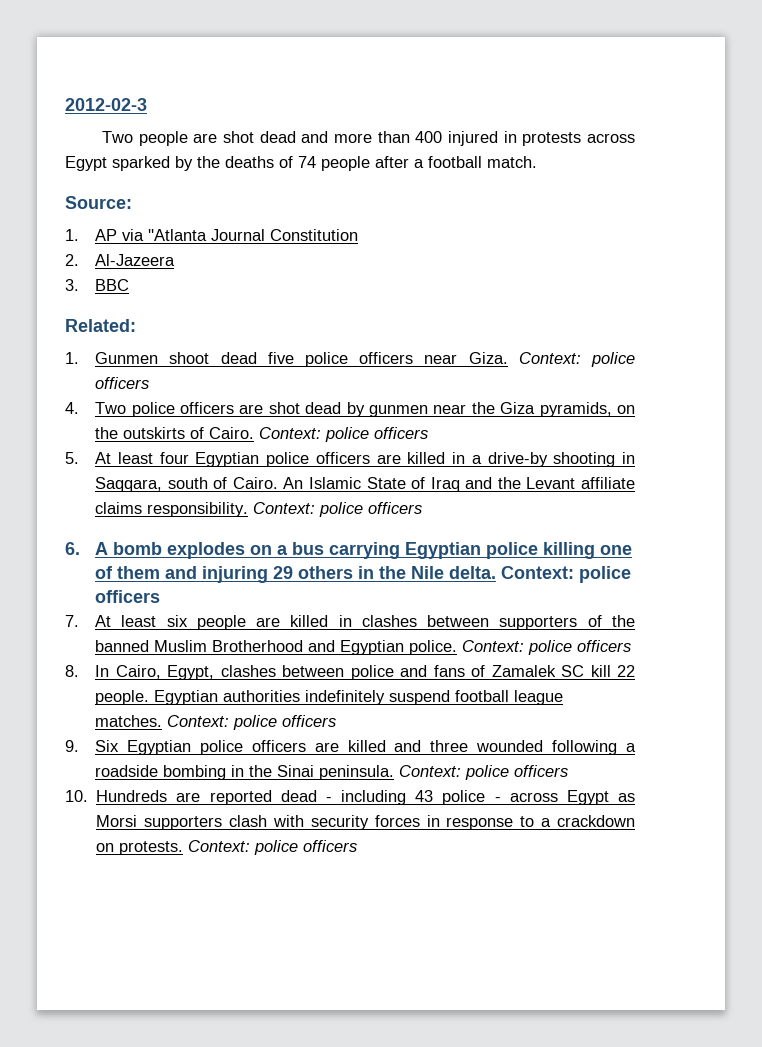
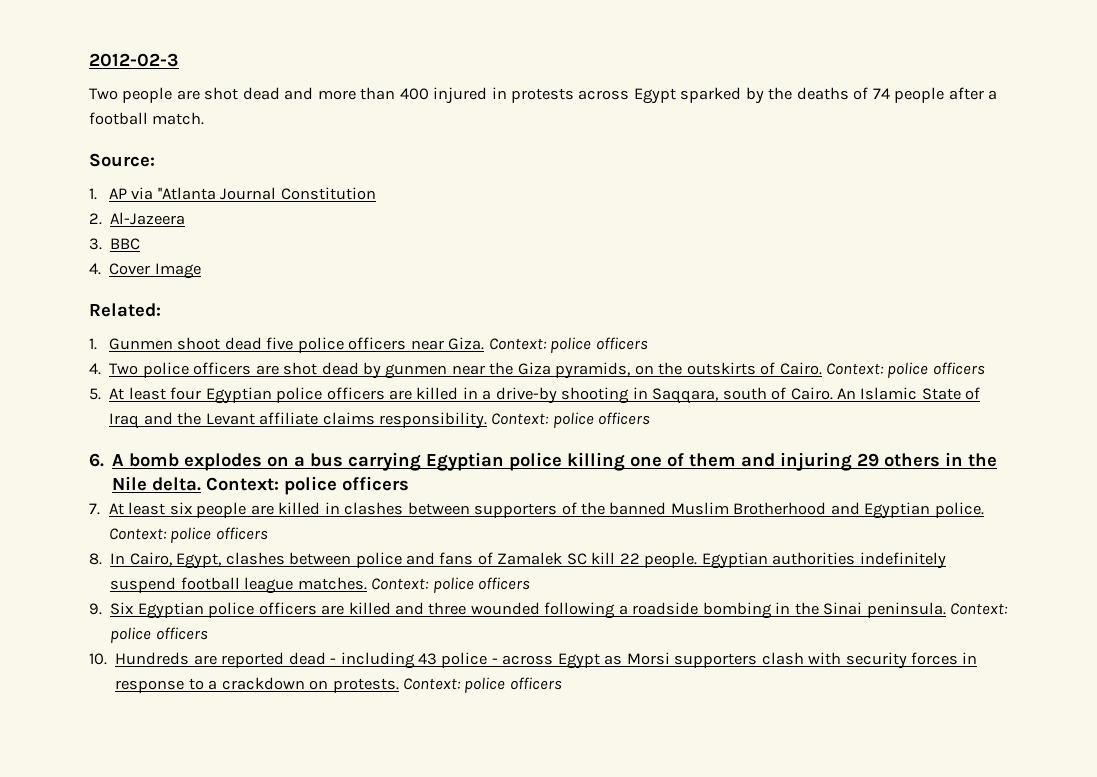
(130, 285) none -> [89,263,201,279] // 4. Cover Image

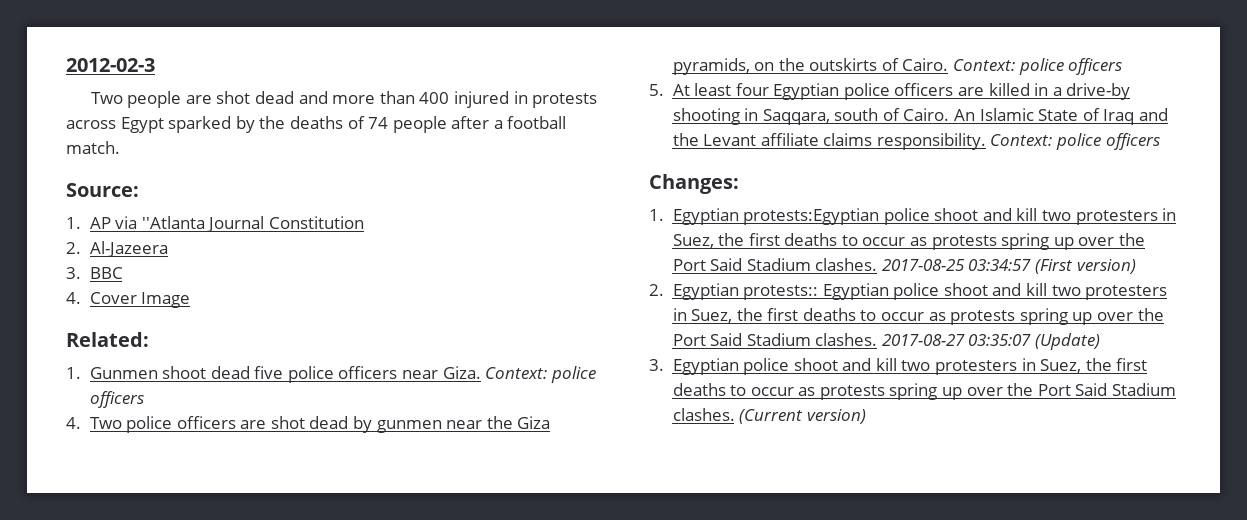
[89,452,998,471] [112,476,410,495] [89,502,984,519] [109,527,268,543] [89,552,946,569] [110,577,530,594] [89,602,1008,619] [110,627,208,643] [89,652,978,669] [115,677,562,693] 6. A bomb explodes on a bus carrying Egyptian police killing one of them and injuring 29 others in the Nile delta. Context: police officers // 7. At least six people are killed in clashes between supporters of the banned Muslim Brotherhood and Egyptian police. Context: police officers // 8. In Cairo, Egypt, clashes between police and fans of Zamalek SC kill 22 people. Egyptian authorities indefinitely suspend football league matches. Context: police officers // 9. Six Egyptian police officers are killed and three wounded following a roadside bombing in the Sinai peninsula. Context: police officers // 10. Hundreds are reported dead - including 43 police - across Egypt as Morsi supporters clash with security forces in response to a crackdown on protests. Context: police officers -> [649,174,739,194] [649,208,1177,225] [672,233,1145,250] [672,258,1136,274] [649,283,1168,300] [672,308,1164,325] [672,333,1101,350] [649,358,1148,375] [672,383,1176,400] [672,408,866,424] Changes: // 1. Egyptian protests:Egyptian police shoot and kill two protesters in Suez, the first deaths to occur as protests spring up over the Port Said Stadium clashes. 2017-08-25 03:34:57 (First version) // 2. Egyptian protests:: Egyptian police shoot and kill two protesters in Suez, the first deaths to occur as protests spring up over the Port Said Stadium clashes. 2017-08-27 03:35:07 (Update) // 3. Egyptian police shoot and kill two protesters in Suez, the first deaths to occur as protests spring up over the Port Said Stadium clashes. (Current version)

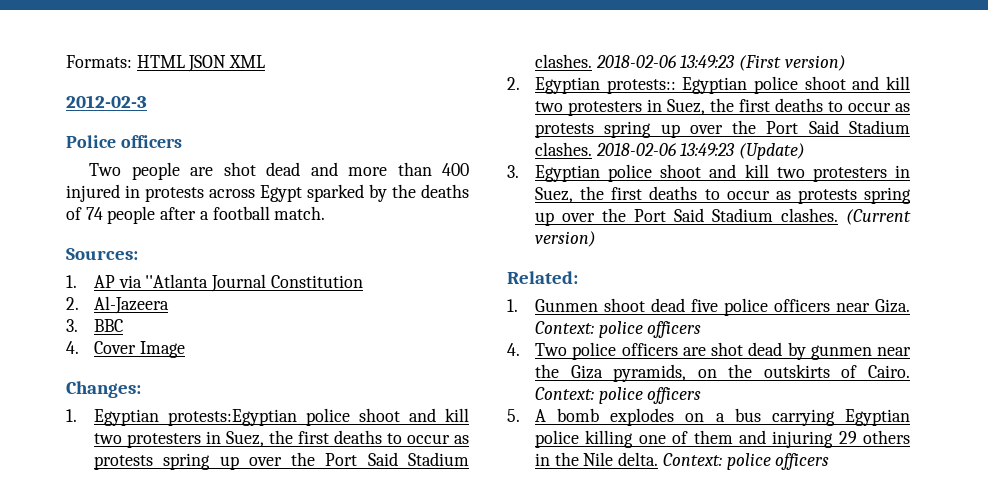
(66, 65) none -> [66,55,266,72] Formats: HTML JSON XML //
(155, 65) none -> [66,135,182,148] // Police officers
[66,183,139,197] Source: -> [66,248,138,260] Sources:
(191, 300) none -> [66,381,141,398] [66,408,469,426] [94,430,469,448] [94,452,469,470] [535,54,846,71] [507,76,910,94] [535,98,910,116] [535,120,910,138] [535,142,806,160] [507,164,910,182] [535,186,911,204] [535,208,911,226] [535,231,597,247] // Changes: // 1. Egyptian protests:Egyptian police shoot and kill two protesters in Suez, the first deaths to occur as protests spring up over the Port Said Stadium clashes. 2018-02-06 13:49:23 (First version) // 2. Egyptian protests:: Egyptian police shoot and kill two protesters in Suez, the first deaths to occur as protests spring up over the Port Said Stadium clashes. 2018-02-06 13:49:23 (Update) // 3. Egyptian police shoot and kill two protesters in Suez, the first deaths to occur as protests spring up over the Port Said Stadium clashes. (Current version)
[672,83,1131,100] [672,108,1168,125] [672,133,1160,150] [649,174,739,194] [649,208,1177,225] [672,233,1145,250] [672,258,1136,274] [649,283,1168,300] [672,308,1164,325] [672,333,1101,350] [649,358,1148,375] [672,383,1176,400] [672,408,866,424] At least four Egyptian police officers are killed in a drive-by shooting in Saqqara, south of Cairo. An Islamic State of Iraq and the Levant affiliate claims responsibility. Context: police officers // Changes: // 1. Egyptian protests:Egyptian police shoot and kill two protesters in Suez, the first deaths to occur as protests spring up over the Port Said Stadium clashes. 2017-08-25 03:34:57 (First version) // 2. Egyptian protests:: Egyptian police shoot and kill two protesters in Suez, the first deaths to occur as protests spring up over the Port Said Stadium clashes. 2017-08-27 03:35:07 (Update) // 3. Egyptian police shoot and kill two protesters in Suez, the first deaths to occur as protests spring up over the Port Said Stadium clashes. (Current version) -> [535,408,910,426] [535,430,910,448] [535,452,830,470] A bomb explodes on a bus carrying Egyptian police killing one of them and injuring 29 others in the Nile delta. Context: police officers

